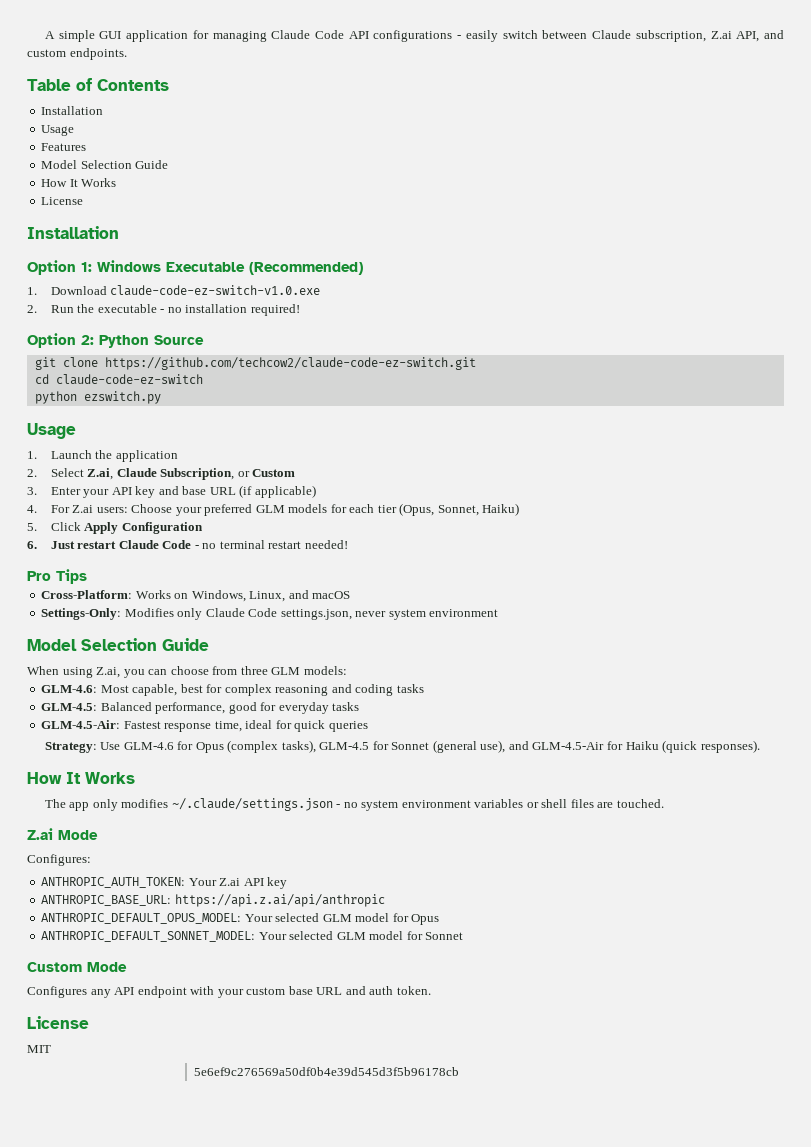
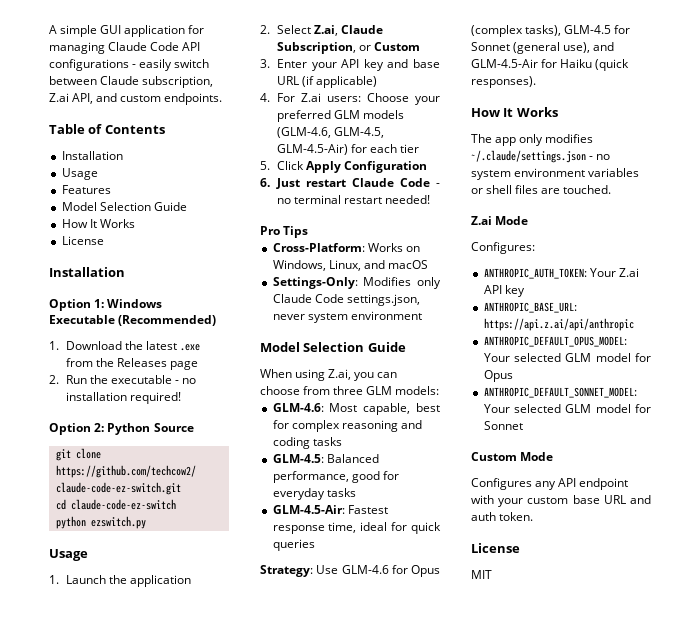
[110,285,321,296] claude-code-ez-switch-v1.0.exe -> [125,341,201,351] [66,358,199,370] the latest .exe from the Releases page
(328, 508) none -> [277,127,385,138] [277,144,349,155] (GLM-4.6, GLM-4.5, GLM-4.5-Air)
[399,503,520,516] (Opus, Sonnet, Haiku) -> (420, 148) none
[193,1067,459,1076] // 5e6ef9c276569a50df0b4e39d545d3f5b96178cb -> (492, 574) none

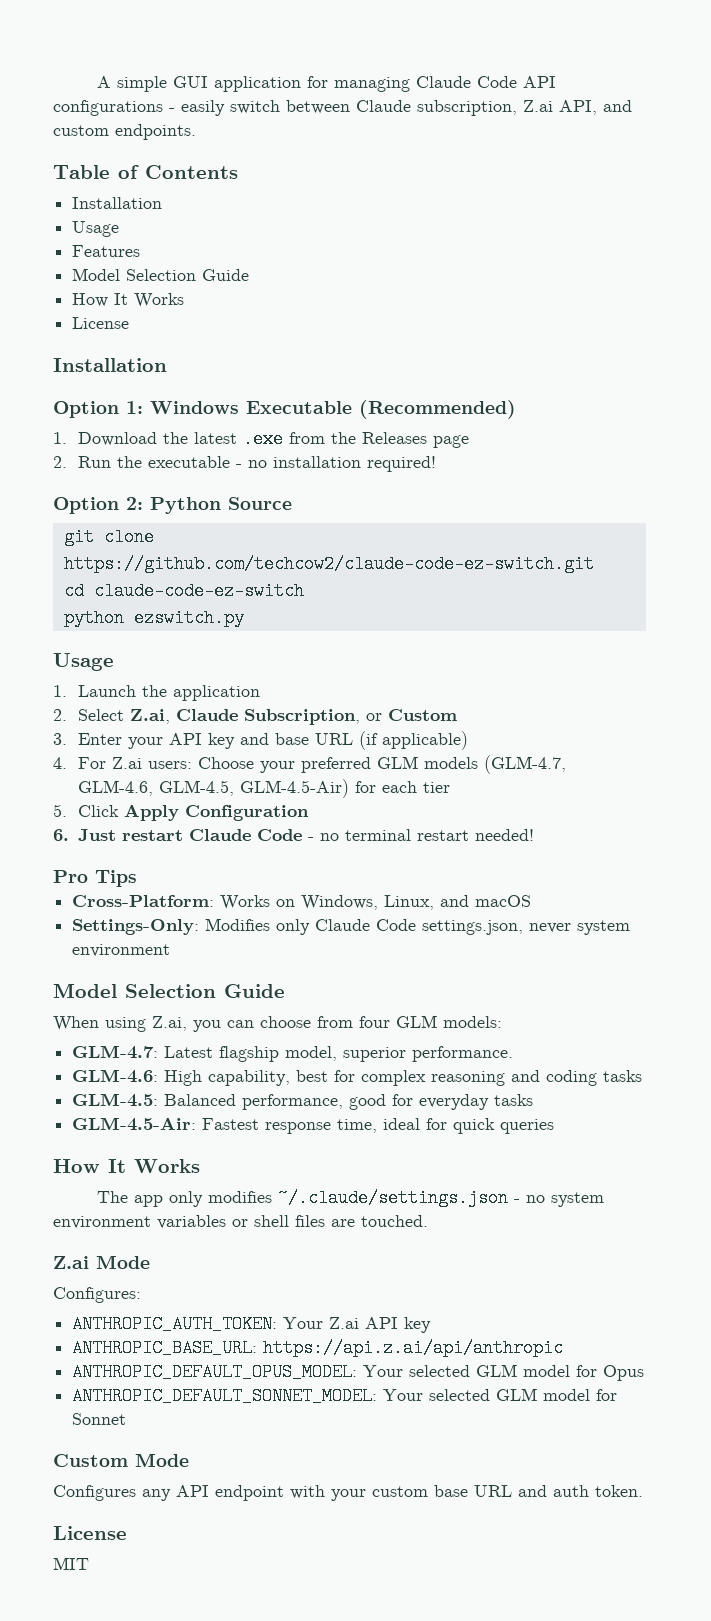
[277,127,332,138] (GLM-4.6, -> [484,755,567,774] [78,780,154,796] (GLM-4.7, GLM-4.6,
[333,386,364,395] three -> [359,1016,390,1028] four
(440, 390) none -> [72,1045,514,1062] // GLM-4.7: Latest flagship model, superior performance.
[329,403,411,415] Most capable, -> [164,1070,291,1086] High capability,
[260,565,440,577] [471,25,631,37] [471,42,615,54] [471,59,630,71] [471,76,536,88] // Strategy: Use GLM-4.6 for Opus (complex tasks), GLM-4.5 for Sonnet (general use), and GLM-4.5-Air for Haiku (quick responses). -> (555, 1126) none

